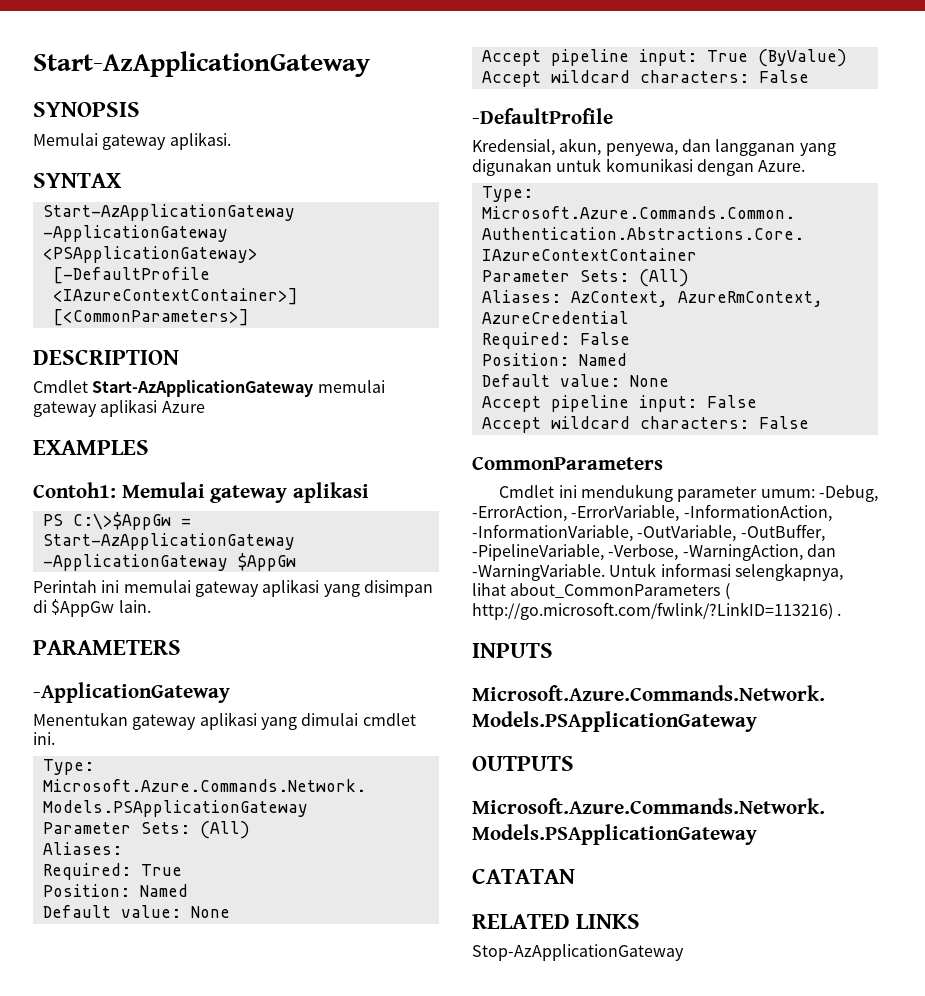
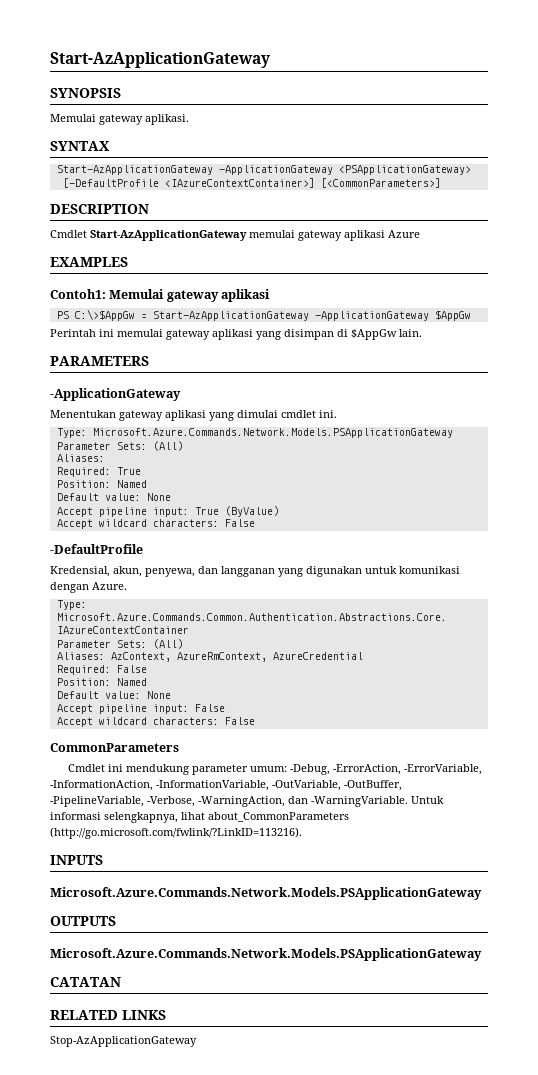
[724,583,730,600] [472,602,842,620] ( http://go.microsoft.com/fwlink/?LinkID=113216) . -> [50,827,302,839] (http://go.microsoft.com/fwlink/?LinkID=113216).

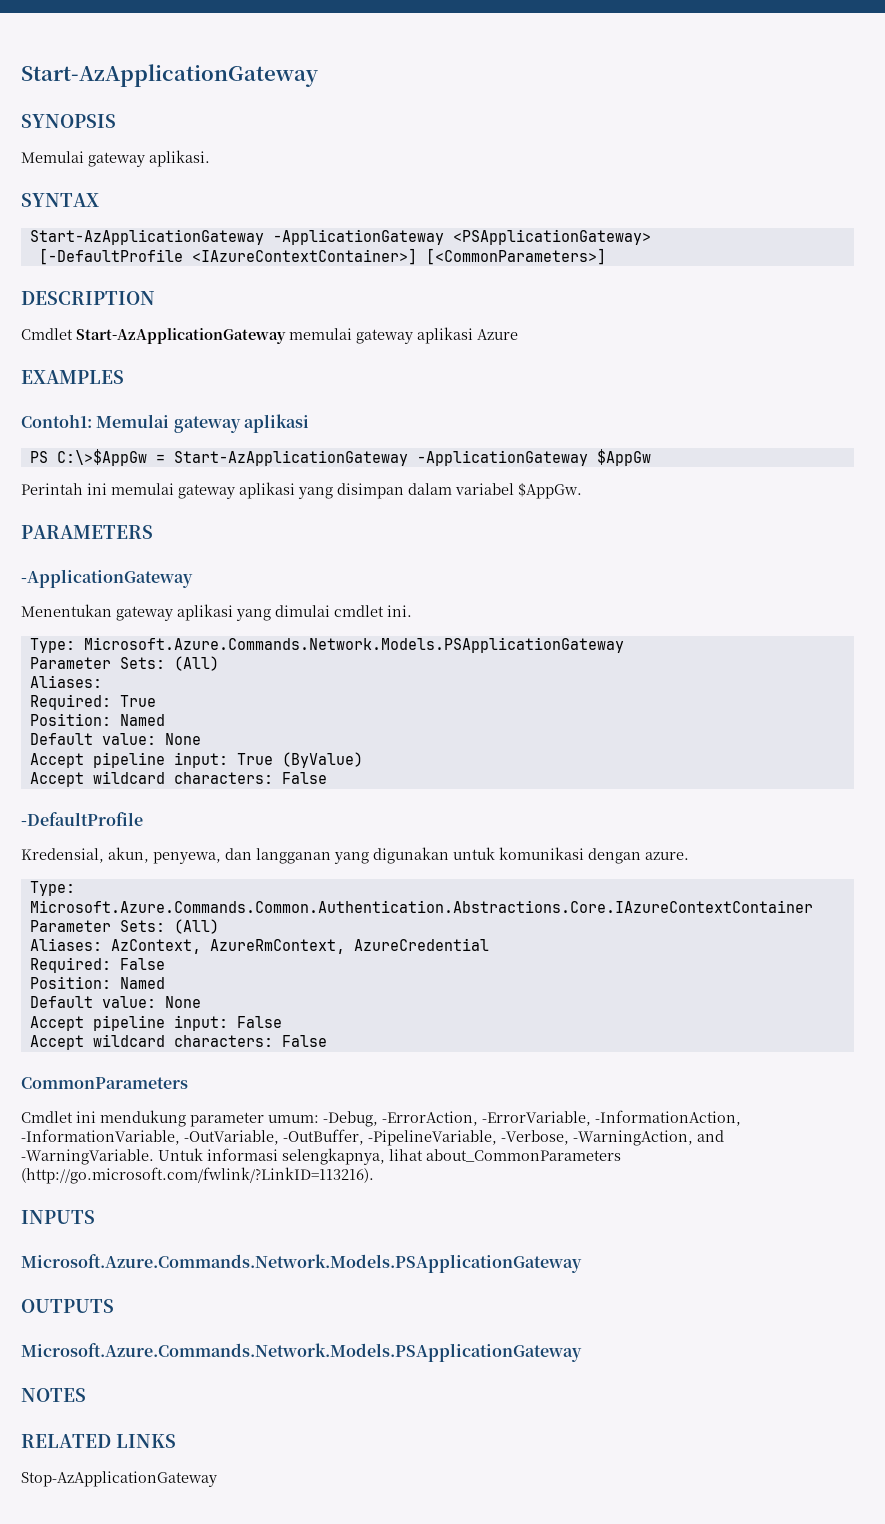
[337,329,422,340] di $AppGw lain. -> [408,483,582,499] dalam variabel $AppGw.
[92,582,127,590] Azure. -> [645,852,689,860] azure.
[288,796,308,804] dan -> [697,1130,724,1142] and
[50,977,121,987] CATATAN -> [21,1388,86,1402] NOTES

